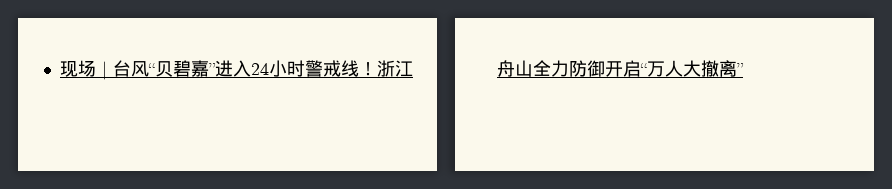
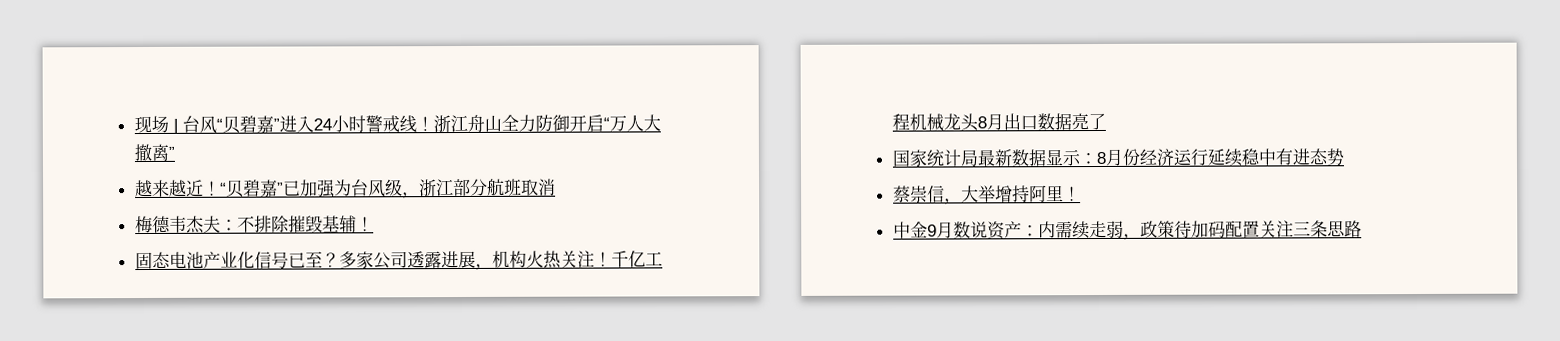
(744, 69) none -> [134,178,556,199] [134,215,374,234] [134,250,663,270] [891,112,1106,132] [891,148,1344,168] [892,185,1081,205] [892,220,1362,240] // 越来越近！“贝碧嘉”已加强为台风级，浙江部分航班取消 // 梅德韦杰夫：不排除摧毁基辅！ // 固态电池产业化信号已至？多家公司透露进展，机构火热关注！千亿工程机械龙头8月出口数据亮了 // 国家统计局最新数据显示：8月份经济运行延续稳中有进态势 // 蔡崇信，大举增持阿里！ // 中金9月数说资产：内需续走弱，政策待加码配置关注三条思路

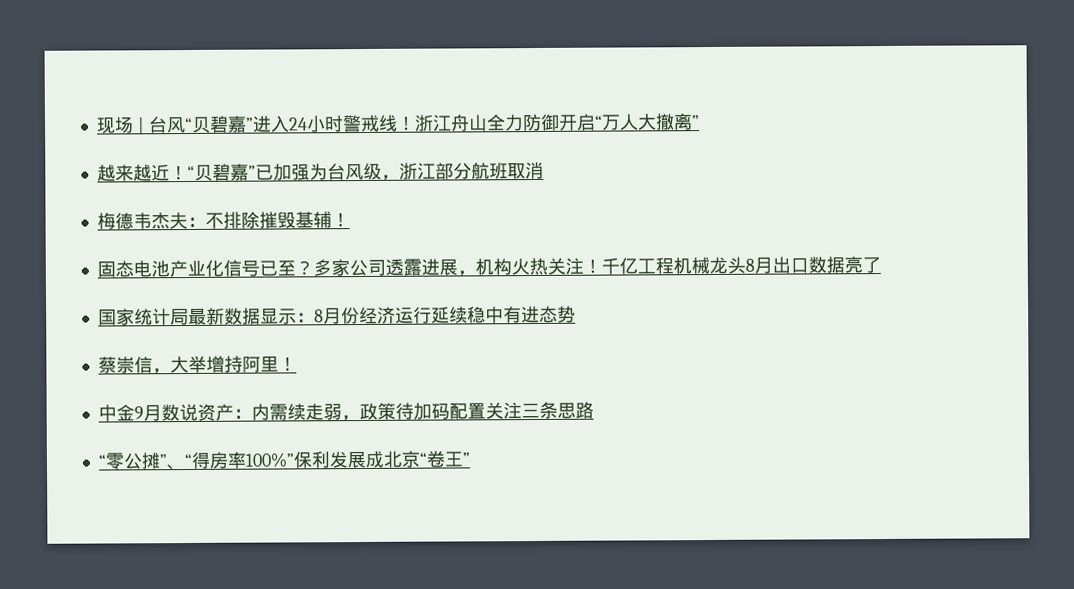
(1362, 229) none -> [97,450,470,471] // “零公摊”、“得房率100%”保利发展成北京“卷王”

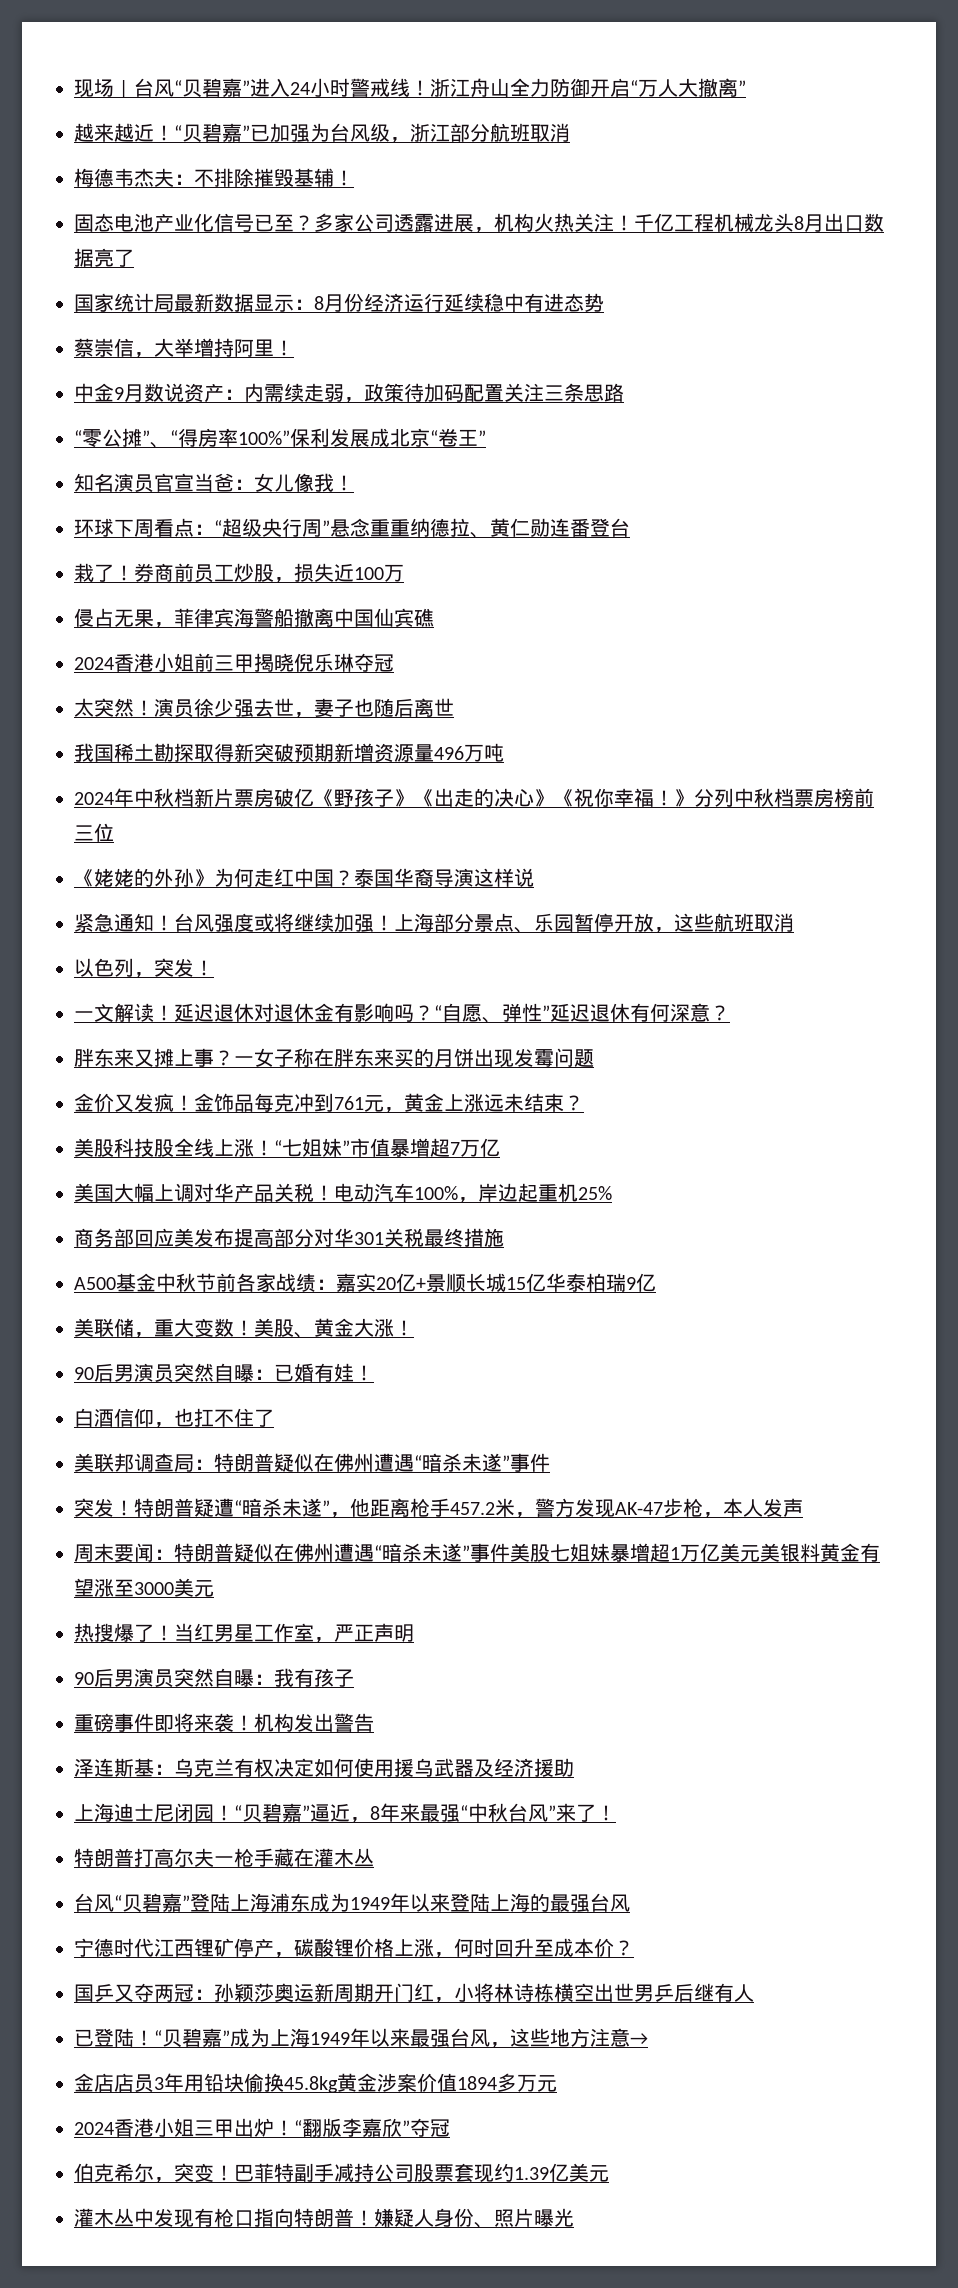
(470, 459) none -> [74,473,354,493] [74,518,630,538] [74,563,404,583] [74,608,434,628] [74,653,394,672] [74,698,454,718] [74,743,504,763] [74,788,874,807] [74,823,114,842] [74,868,534,887] [74,913,794,933] [74,958,214,978] [74,1003,730,1023] [74,1048,594,1068] [74,1093,584,1113] [74,1138,500,1157] [74,1183,612,1203] [74,1228,504,1247] [74,1273,656,1292] [74,1318,414,1338] [74,1363,374,1383] [74,1408,274,1428] [74,1453,550,1473] [74,1498,803,1518] [74,1543,880,1563] [74,1578,214,1597] [74,1623,414,1643] [74,1668,354,1688] [74,1713,374,1732] [74,1758,574,1777] [74,1803,616,1823] [74,1848,374,1867] [74,1893,630,1913] [74,1938,634,1958] [74,1983,754,2003] [74,2028,648,2048] [74,2073,557,2093] [74,2118,450,2137] [74,2163,609,2183] [74,2208,574,2228] // 知名演员官宣当爸：女儿像我！ // 环球下周看点：“超级央行周”悬念重重纳德拉、黄仁勋连番登台 // 栽了！券商前员工炒股，损失近100万 // 侵占无果，菲律宾海警船撤离中国仙宾礁 // 2024香港小姐前三甲揭晓倪乐琳夺冠 // 太突然！演员徐少强去世，妻子也随后离世 // 我国稀土勘探取得新突破预期新增资源量496万吨 // 2024年中秋档新片票房破亿《野孩子》《出走的决心》《祝你幸福！》分列中秋档票房榜前三位 // 《姥姥的外孙》为何走红中国？泰国华裔导演这样说 // 紧急通知！台风强度或将继续加强！上海部分景点、乐园暂停开放，这些航班取消 // 以色列，突发！ // 一文解读！延迟退休对退休金有影响吗？“自愿、弹性”延迟退休有何深意？ // 胖东来又摊上事？一女子称在胖东来买的月饼出现发霉问题 // 金价又发疯！金饰品每克冲到761元，黄金上涨远未结束？ // 美股科技股全线上涨！“七姐妹”市值暴增超7万亿 // 美国大幅上调对华产品关税！电动汽车100%，岸边起重机25% // 商务部回应美发布提高部分对华301关税最终措施 // A500基金中秋节前各家战绩：嘉实20亿+景顺长城15亿华泰柏瑞9亿 // 美联储，重大变数！美股、黄金大涨！ // 90后男演员突然自曝：已婚有娃！ // 白酒信仰，也扛不住了 // 美联邦调查局：特朗普疑似在佛州遭遇“暗杀未遂”事件 // 突发！特朗普疑遭“暗杀未遂”，他距离枪手457.2米，警方发现AK-47步枪，本人发声 // 周末要闻：特朗普疑似在佛州遭遇“暗杀未遂”事件美股七姐妹暴增超1万亿美元美银料黄金有望涨至3000美元 // 热搜爆了！当红男星工作室，严正声明 // 90后男演员突然自曝：我有孩子 // 重磅事件即将来袭！机构发出警告 // 泽连斯基：乌克兰有权决定如何使用援乌武器及经济援助 // 上海迪士尼闭园！“贝碧嘉”逼近，8年来最强“中秋台风”来了！ // 特朗普打高尔夫一枪手藏在灌木丛 // 台风“贝碧嘉”登陆上海浦东成为1949年以来登陆上海的最强台风 // 宁德时代江西锂矿停产，碳酸锂价格上涨，何时回升至成本价？ // 国乒又夺两冠：孙颖莎奥运新周期开门红，小将林诗栋横空出世男乒后继有人 // 已登陆！“贝碧嘉”成为上海1949年以来最强台风，这些地方注意→ // 金店店员3年用铅块偷换45.8kg黄金涉案价值1894多万元 // 2024香港小姐三甲出炉！“翻版李嘉欣”夺冠 // 伯克希尔，突变！巴菲特副手减持公司股票套现约1.39亿美元 // 灌木丛中发现有枪口指向特朗普！嫌疑人身份、照片曝光

